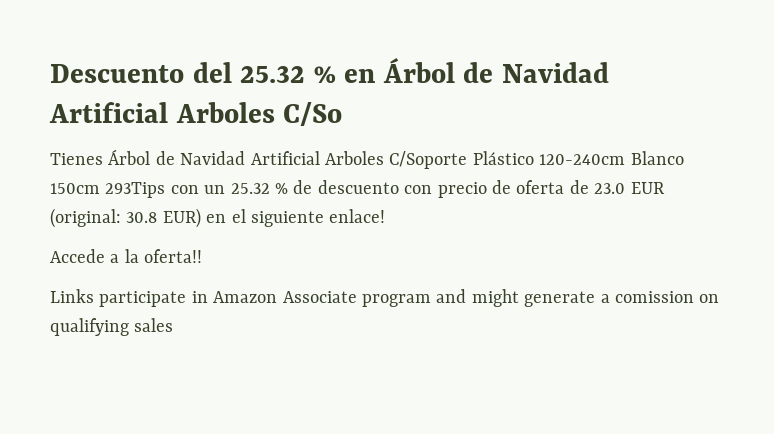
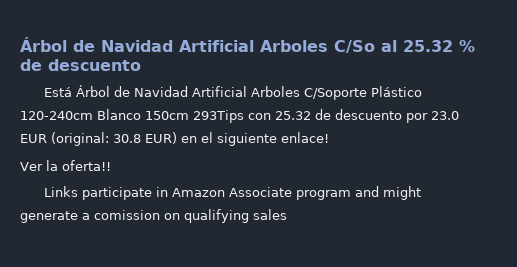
[50,62,376,83] Descuento del 25.32 % en -> (20, 44) none
[50,153,103,165] // Tienes -> [381,40,475,52] [20,59,141,71] [44,87,73,97] al 25.32 % de descuento // Está
[204,180,589,198] un 25.32 % de descuento con precio de oferta de -> [275,109,428,123] 25.32 de descuento por
[50,249,120,263] Accede a -> [20,162,43,171] Ver

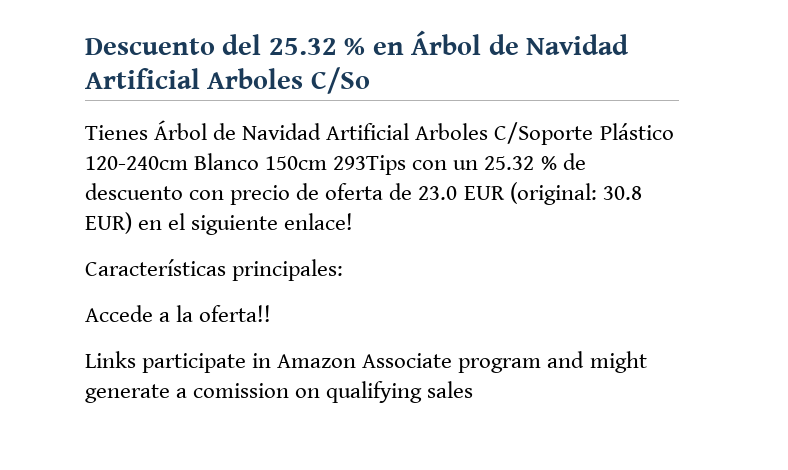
(20, 44) none -> [85,34,404,55] Descuento del 25.32 % en
[381,40,475,52] [20,59,141,71] [44,87,73,97] al 25.32 % de descuento // Está -> [85,125,148,140] // Tienes
[275,109,428,123] 25.32 de descuento por -> [453,153,586,170] [85,183,413,205] un 25.32 % de descuento con precio de oferta de
[20,162,43,171] Ver -> [85,259,344,281] [85,305,171,322] Características principales: // Accede a

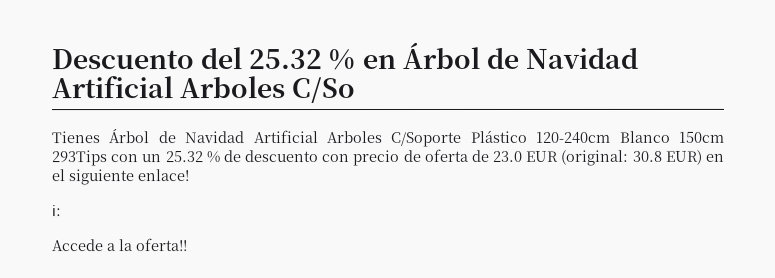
[85,259,344,281] Características principales: -> [52,205,62,217] ℹ:
[85,351,647,373] [85,381,474,403] // Links participate in Amazon Associate program and might generate a comission on qualifying sales -> (188, 245) none

